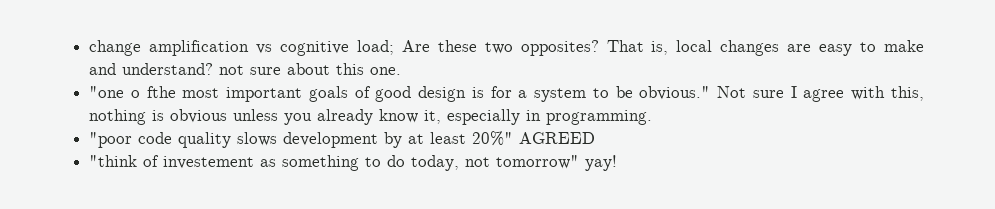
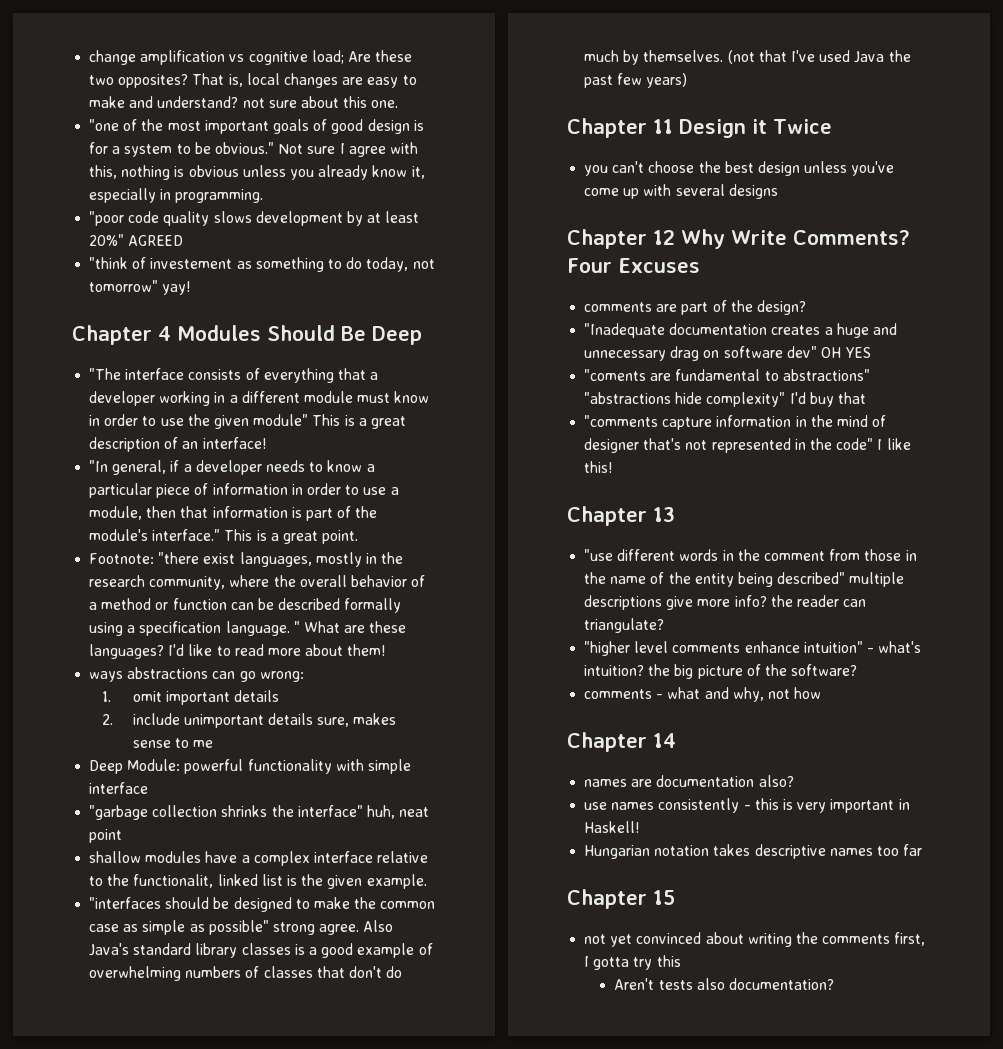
[130,86,176,98] o fthe -> [123,119,164,131] of the
(618, 163) none -> [72,325,422,345] [89,368,379,383] [89,391,430,406] [89,414,406,429] [89,437,266,452] [89,460,375,475] [89,483,399,498] [89,506,378,521] [89,529,359,544] [89,552,404,567] [89,575,426,590] [89,598,402,613] [89,621,407,636] [89,644,386,659] [89,667,304,682] [102,690,280,705] [102,713,397,728] [132,738,214,748] [89,759,411,774] [89,782,149,794] [89,805,430,820] [89,829,123,843] [89,851,429,866] [89,874,427,889] [89,897,436,912] [89,920,394,935] [89,943,433,958] [89,966,403,981] [584,50,911,65] [584,73,688,88] [567,118,832,138] [584,161,895,176] [584,184,778,199] [567,229,910,249] [567,258,700,273] [584,300,806,315] [584,323,897,338] [584,346,872,361] [584,369,870,381] [584,392,866,407] [584,415,887,430] [584,438,911,453] [584,461,613,473] [567,506,675,526] [584,549,917,561] [584,572,905,587] [584,595,867,610] [584,618,665,633] [584,641,922,656] [584,664,858,679] [584,687,822,702] [567,732,676,752] [584,775,794,787] [584,798,910,813] [584,821,640,833] [584,844,923,859] [567,889,675,909] [584,932,926,947] [584,955,681,970] [614,978,834,990] // Chapter 4 Modules Should Be Deep // "The interface consists of everything that a developer working in a different module must know in order to use the given module" This is a great description of an interface! // "In general, if a developer needs to know a particular piece of information in order to use a module, then that information is part of the module's interface." This is a great point. // Footnote: "there exist languages, mostly in the research community, where the overall behavior of a method or function can be described formally using a specification language. " What are these languages? I'd like to read more about them! // ways abstractions can go wrong: // 1. omit important details // 2. include unimportant details sure, makes sense to me // Deep Module: powerful functionality with simple interface // "garbage collection shrinks the interface" huh, neat point // shallow modules have a complex interface relative to the functionalit, linked list is the given example. // "interfaces should be designed to make the common case as simple as possible" strong agree. Also Java's standard library classes is a good example of overwhelming numbers of classes that don't do much by themselves. (not that I've used Java the past few years) // Chapter 11 Design it Twice // you can't choose the best design unless you've come up with several designs // Chapter 12 Why Write Comments? Four Excuses // comments are part of the design? // "Inadequate documentation creates a huge and unnecessary drag on software dev" OH YES // "coments are fundamental to abstractions" "abstractions hide complexity" I'd buy that // "comments capture information in the mind of designer that's not represented in the code" I like this! // Chapter 13 // "use different words in the comment from those in the name of the entity being described" multiple descriptions give more info? the reader can triangulate? // "higher level comments enhance intuition" - what's intuition? the big picture of the software? // comments - what and why, not how // Chapter 14 // names are documentation also? // use names consistently - this is very important in Haskell! // Hungarian notation takes descriptive names too far // Chapter 15 // not yet convinced about writing the comments first, I gotta try this // Aren't tests also documentation?

